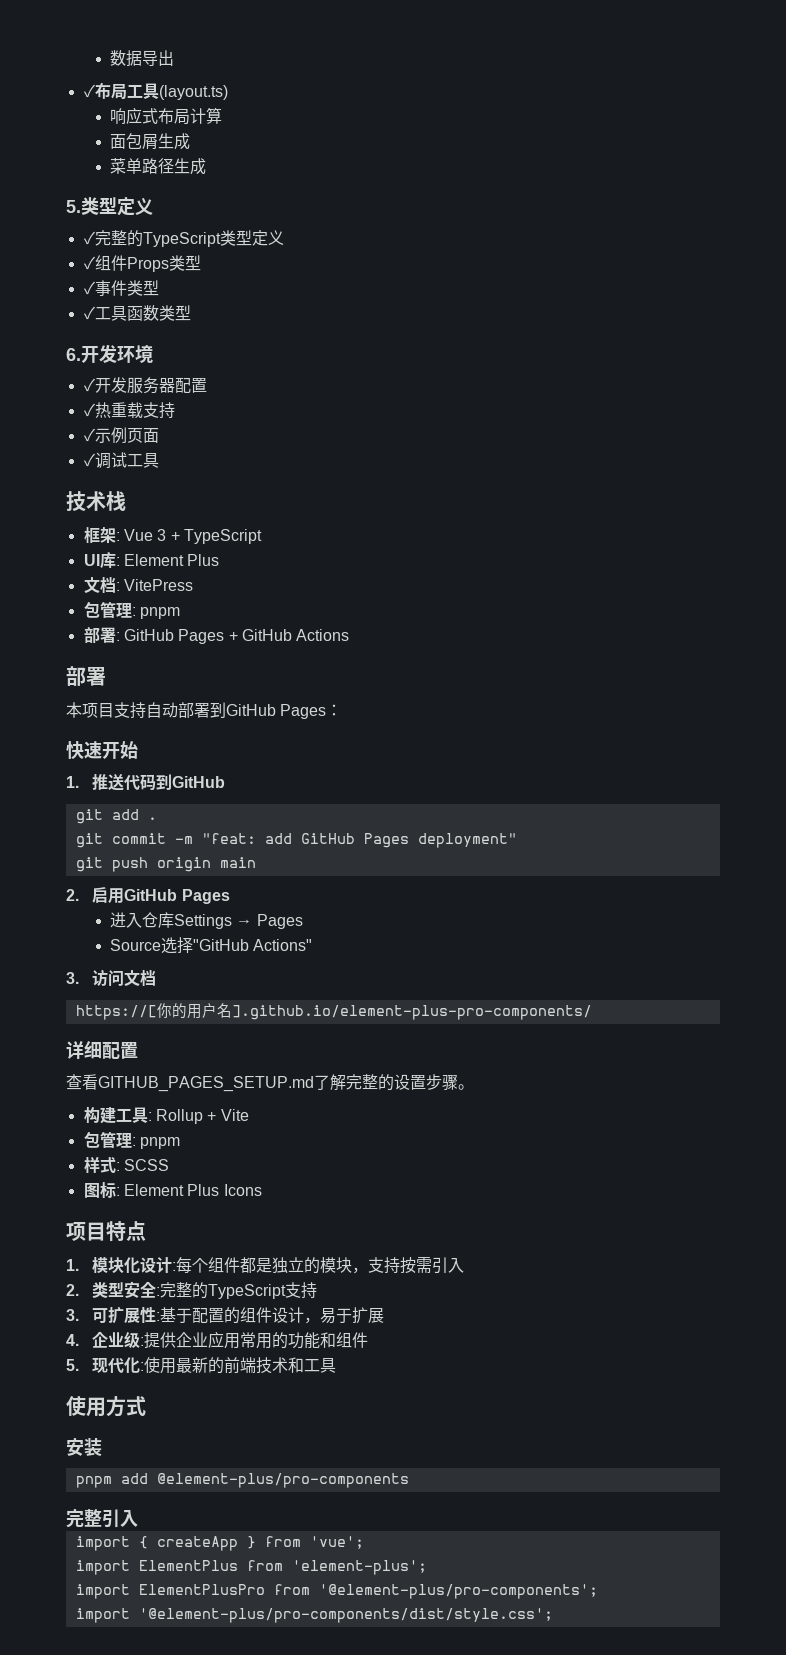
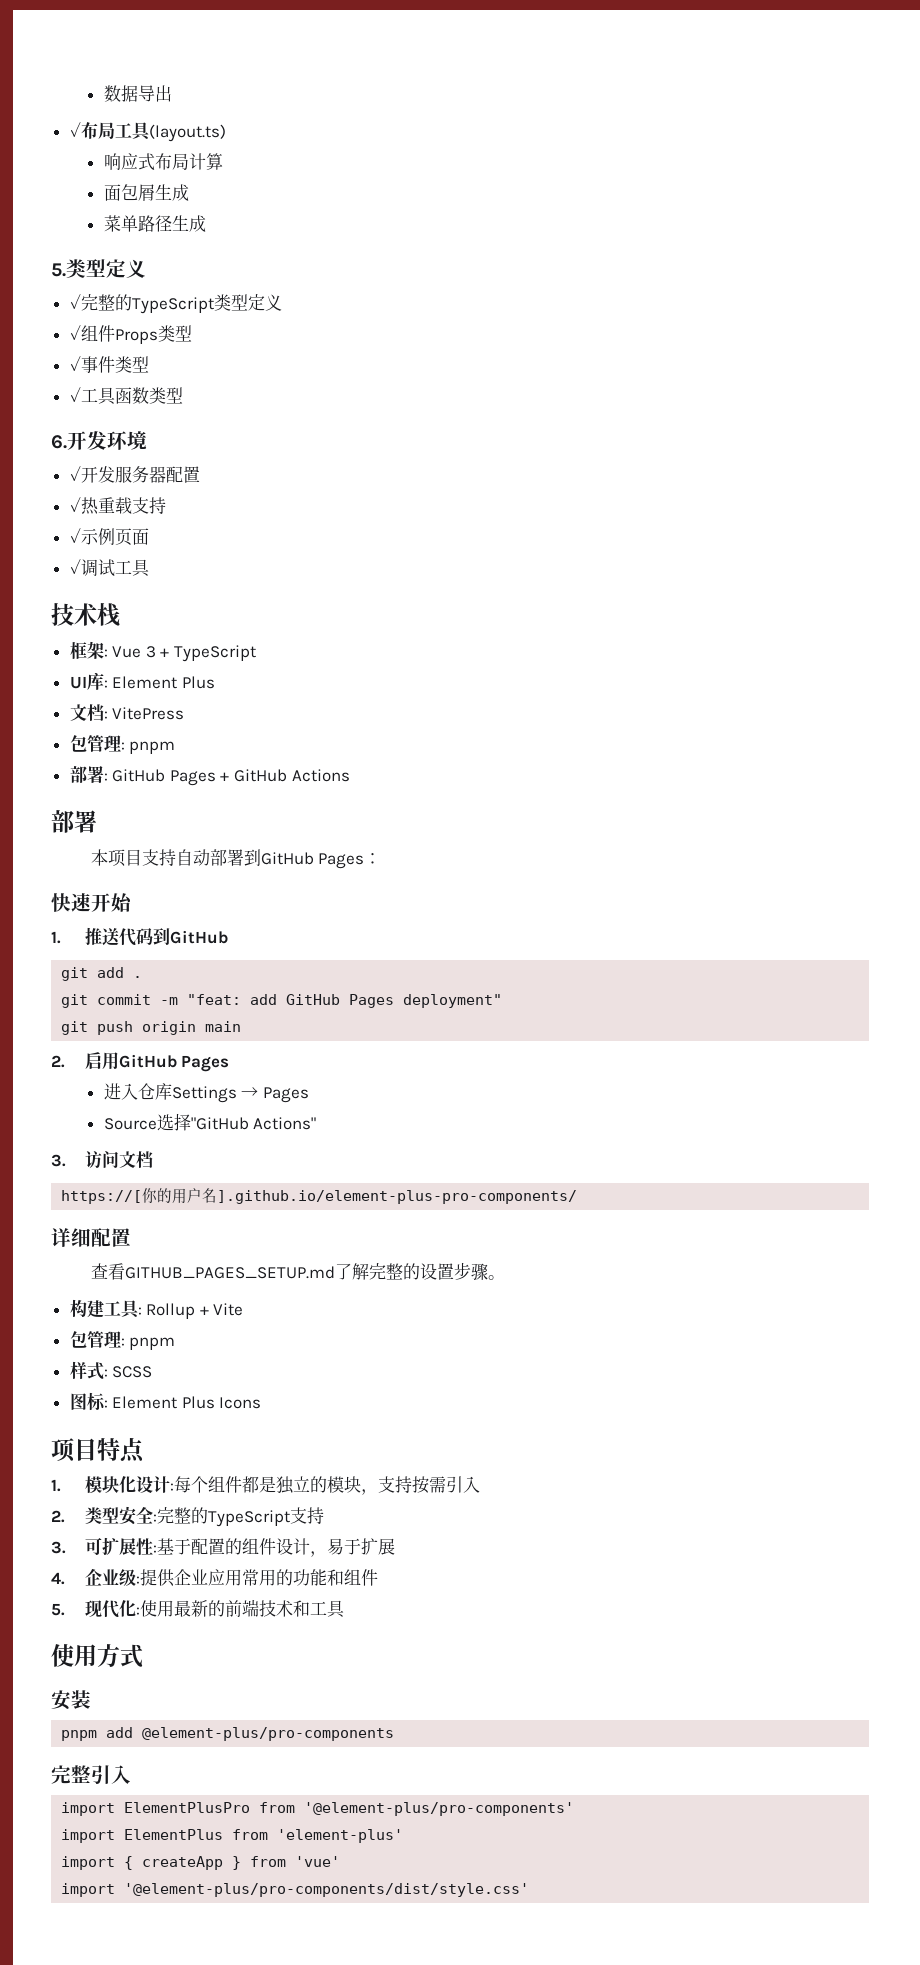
(138, 1518) none -> [61,1802,575,1816] [61,1829,404,1843] // import ElementPlusPro from '@element-plus/pro-components' // import ElementPlus from 'element-plus'
[309,1536,364,1549] [75,1560,427,1575] [75,1584,598,1599] [75,1608,553,1623] 'vue'; // import ElementPlus from 'element-plus'; // import ElementPlusPro from '@element-plus/pro-components'; // import '@element-plus/pro-components/dist/style.css'; -> [295,1856,341,1867] [61,1883,530,1897] 'vue' // import '@element-plus/pro-components/dist/style.css'

